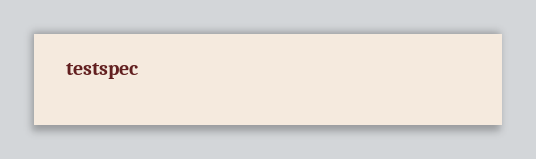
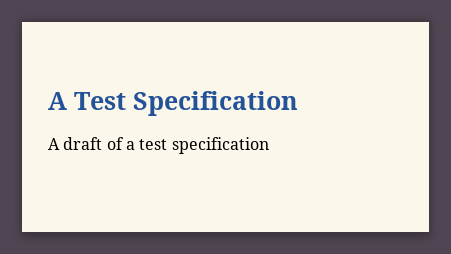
[66,63,138,79] testspec -> [48,91,298,116] [48,137,269,154] A Test Specification // A draft of a test specification

